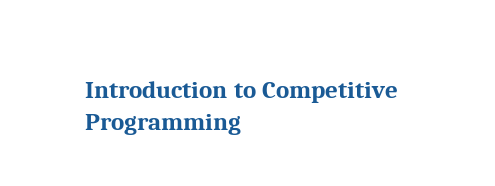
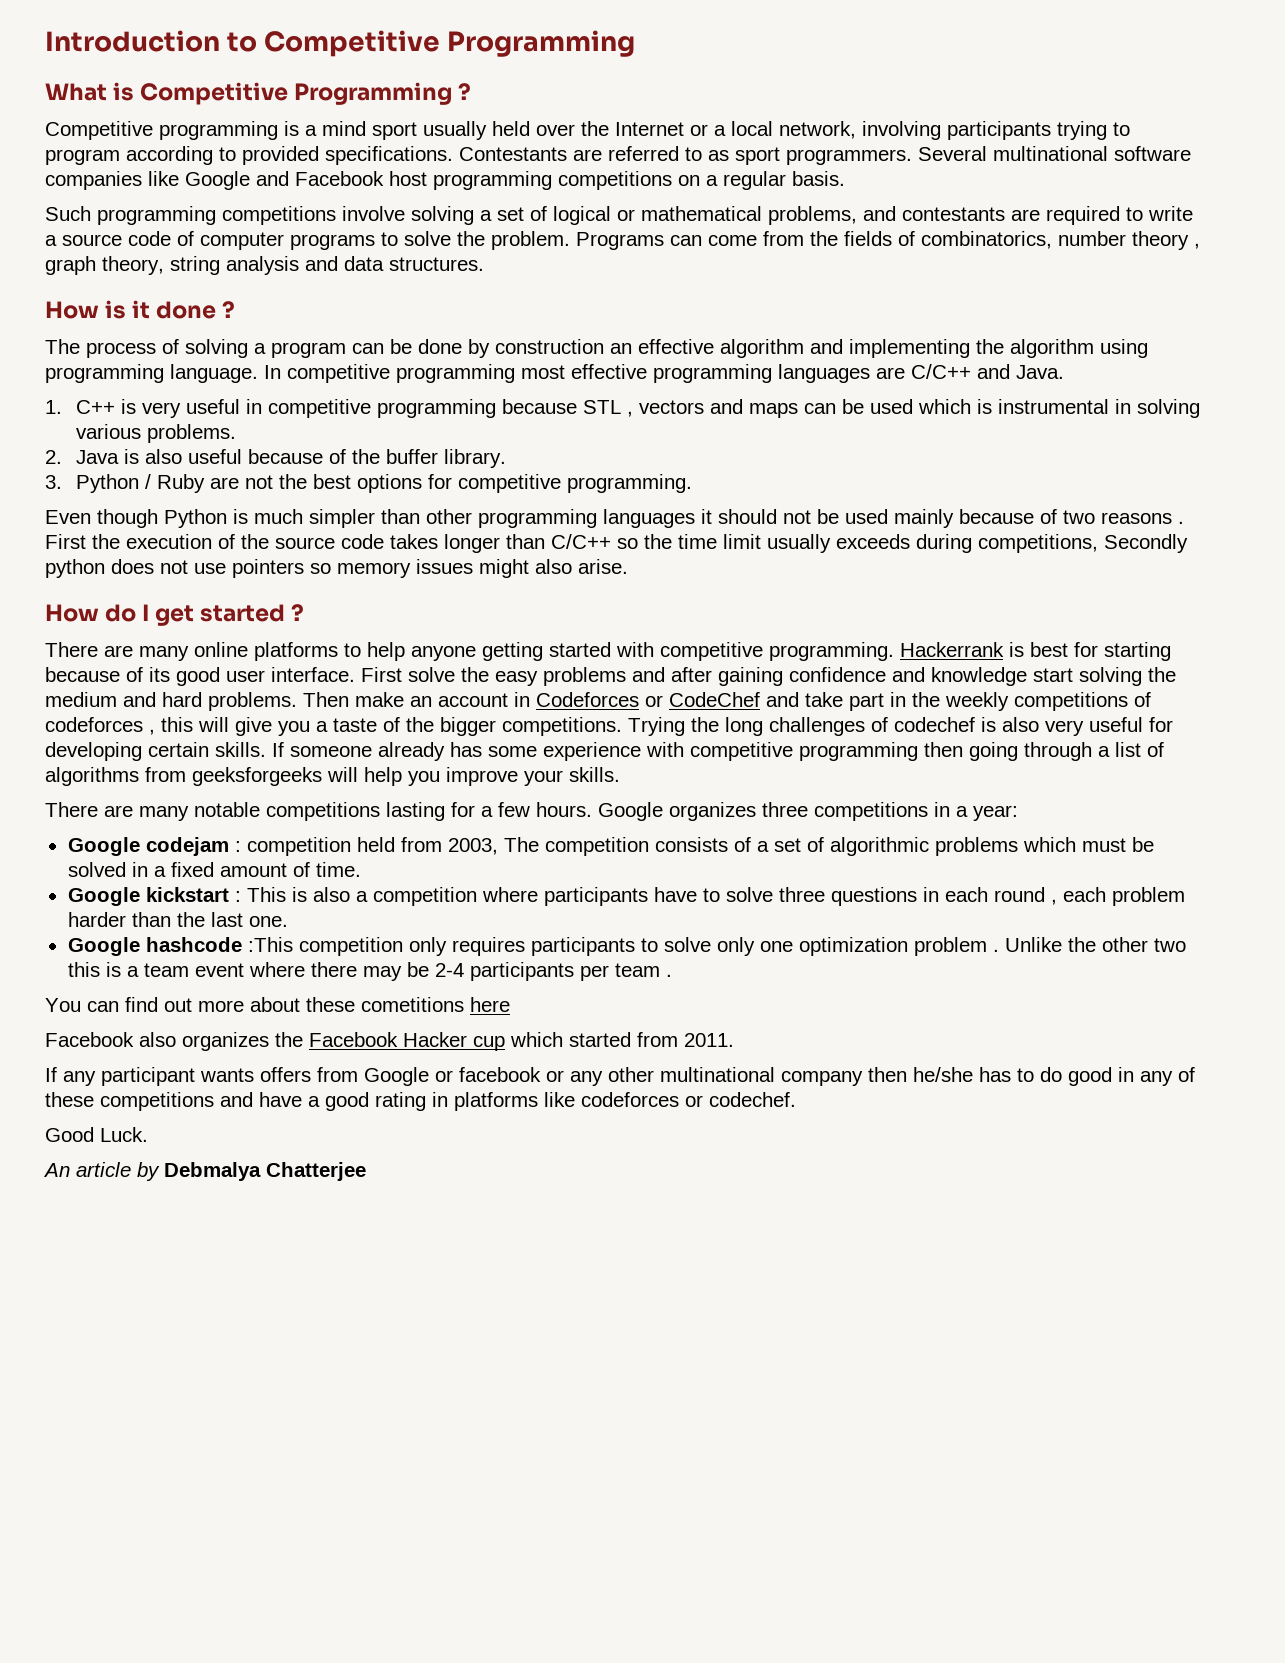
(241, 124) none -> [45,82,472,105] [45,121,1130,140] [45,146,1191,165] [45,171,845,190] [45,206,1193,225] [45,231,1200,250] [45,256,484,275] [45,300,236,319] [45,339,1148,358] [45,364,1064,383] [45,399,1200,418] [75,424,236,443] [45,449,506,468] [45,474,692,493] [45,509,1184,528] [45,534,1188,553] [45,559,628,578] [45,604,305,626] [45,642,1171,661] [45,667,1176,686] [45,692,1151,711] [45,717,1173,736] [45,742,1164,761] [45,767,620,786] [45,802,1018,821] [67,837,1154,856] [67,862,361,877] [67,887,1185,906] [67,912,288,927] [67,937,1186,956] [67,962,672,981] [45,997,510,1012] [45,1032,734,1051] [45,1067,1195,1086] [45,1092,796,1111] [45,1127,148,1142] [43,1162,366,1181] // What is Competitive Programming ? // Competitive programming is a mind sport usually held over the Internet or a local network, involving participants trying to program according to provided specifications. Contestants are referred to as sport programmers. Several multinational software companies like Google and Facebook host programming competitions on a regular basis. // Such programming competitions involve solving a set of logical or mathematical problems, and contestants are required to write a source code of computer programs to solve the problem. Programs can come from the fields of combinatorics, number theory , graph theory, string analysis and data structures. // How is it done ? // The process of solving a program can be done by construction an effective algorithm and implementing the algorithm using programming language. In competitive programming most effective programming languages are C/C++ and Java. // 1. C++ is very useful in competitive programming because STL , vectors and maps can be used which is instrumental in solving various problems. // 2. Java is also useful because of the buffer library. // 3. Python / Ruby are not the best options for competitive programming. // Even though Python is much simpler than other programming languages it should not be used mainly because of two reasons . First the execution of the source code takes longer than C/C++ so the time limit usually exceeds during competitions, Secondly python does not use pointers so memory issues might also arise. // How do I get started ? // There are many online platforms to help anyone getting started with competitive programming. Hackerrank is best for starting because of its good user interface. First solve the easy problems and after gaining confidence and knowledge start solving the medium and hard problems. Then make an account in Codeforces or CodeChef and take part in the weekly competitions of codeforces , this will give you a taste of the bigger competitions. Trying the long challenges of codechef is also very useful for developing certain skills. If someone already has some experience with competitive programming then going through a list of algorithms from geeksforgeeks will help you improve your skills. // There are many notable competitions lasting for a few hours. Google organizes three competitions in a year: // Google codejam : competition held from 2003, The competition consists of a set of algorithmic problems which must be solved in a fixed amount of time. // Google kickstart : This is also a competition where participants have to solve three questions in each round , each problem harder than the last one. // Google hashcode :This competition only requires participants to solve only one optimization problem . Unlike the other two this is a team event where there may be 2-4 participants per team . // You can find out more about these cometitions here // Facebook also organizes the Facebook Hacker cup which started from 2011. // If any participant wants offers from Google or facebook or any other multinational company then he/she has to do good in any of these competitions and have a good rating in platforms like codeforces or codechef. // Good Luck. // An article by Debmalya Chatterjee

